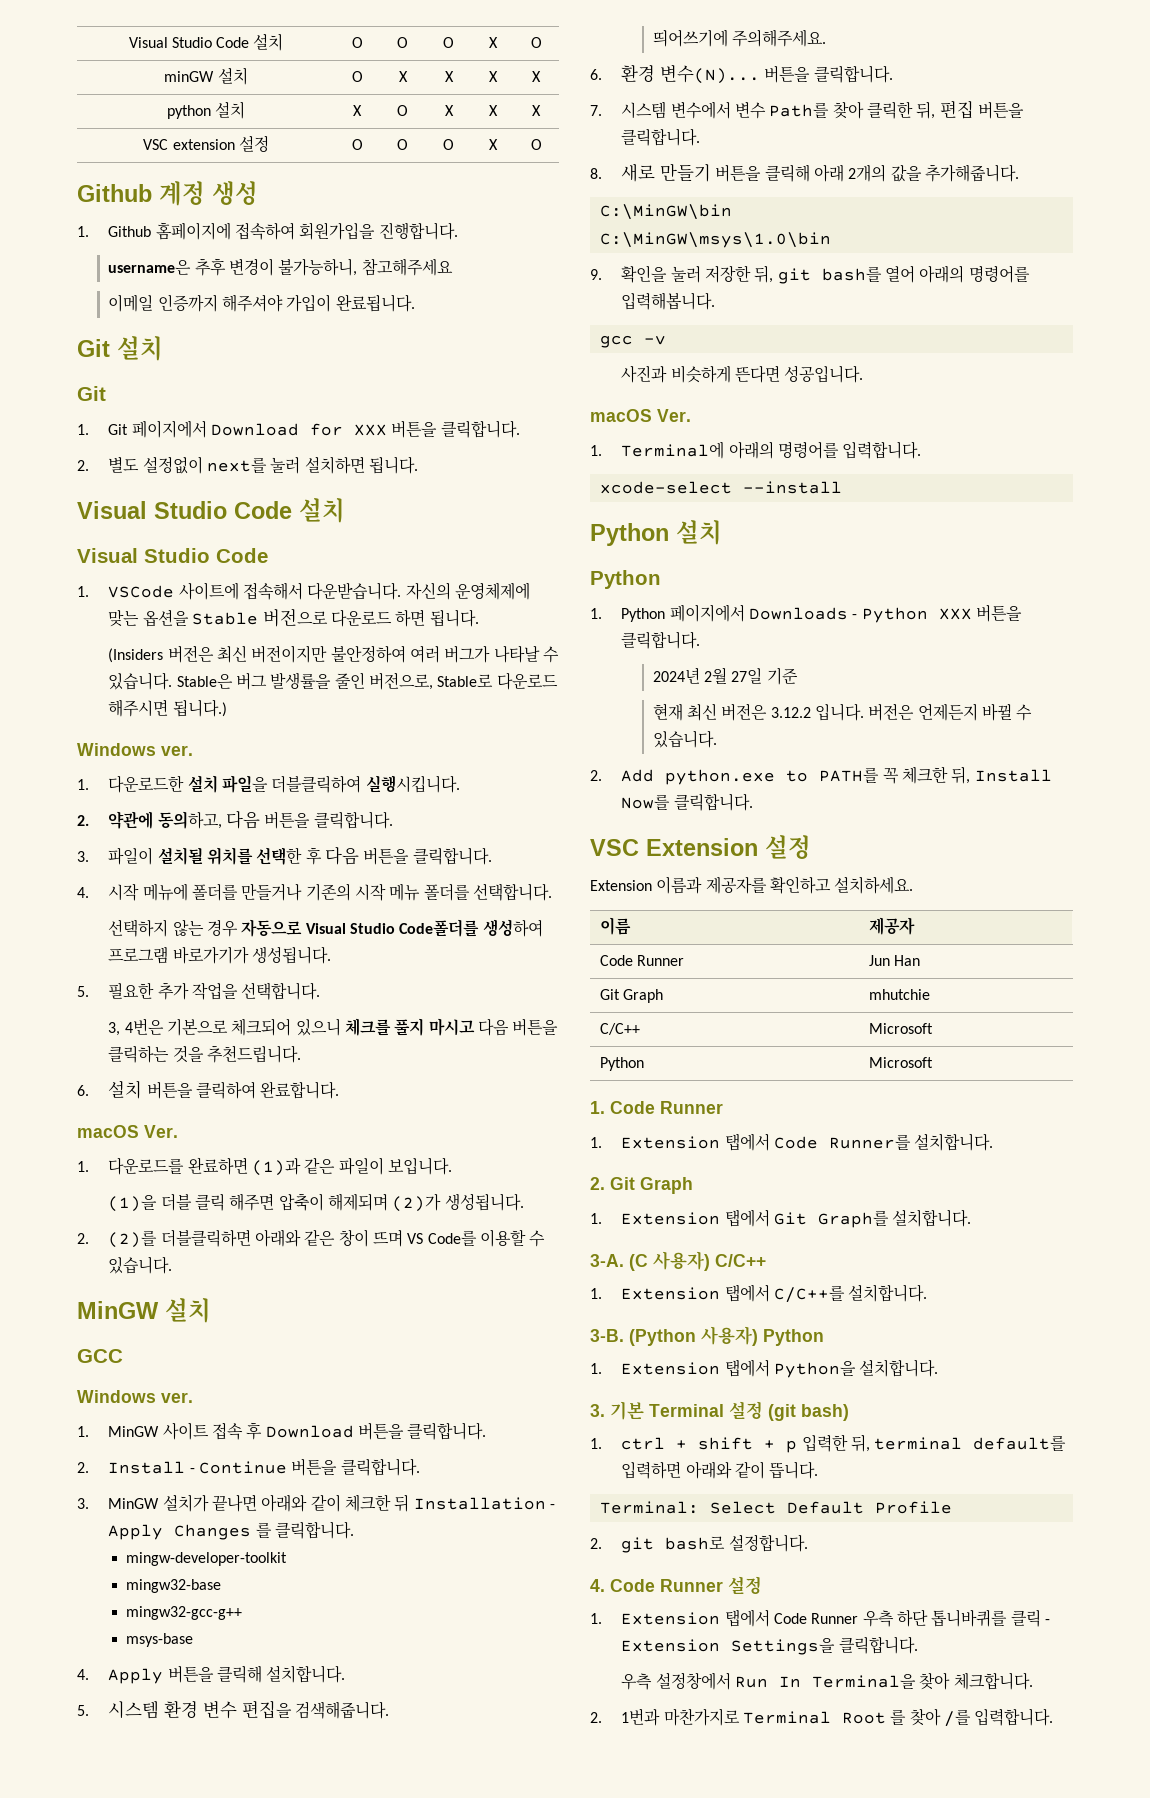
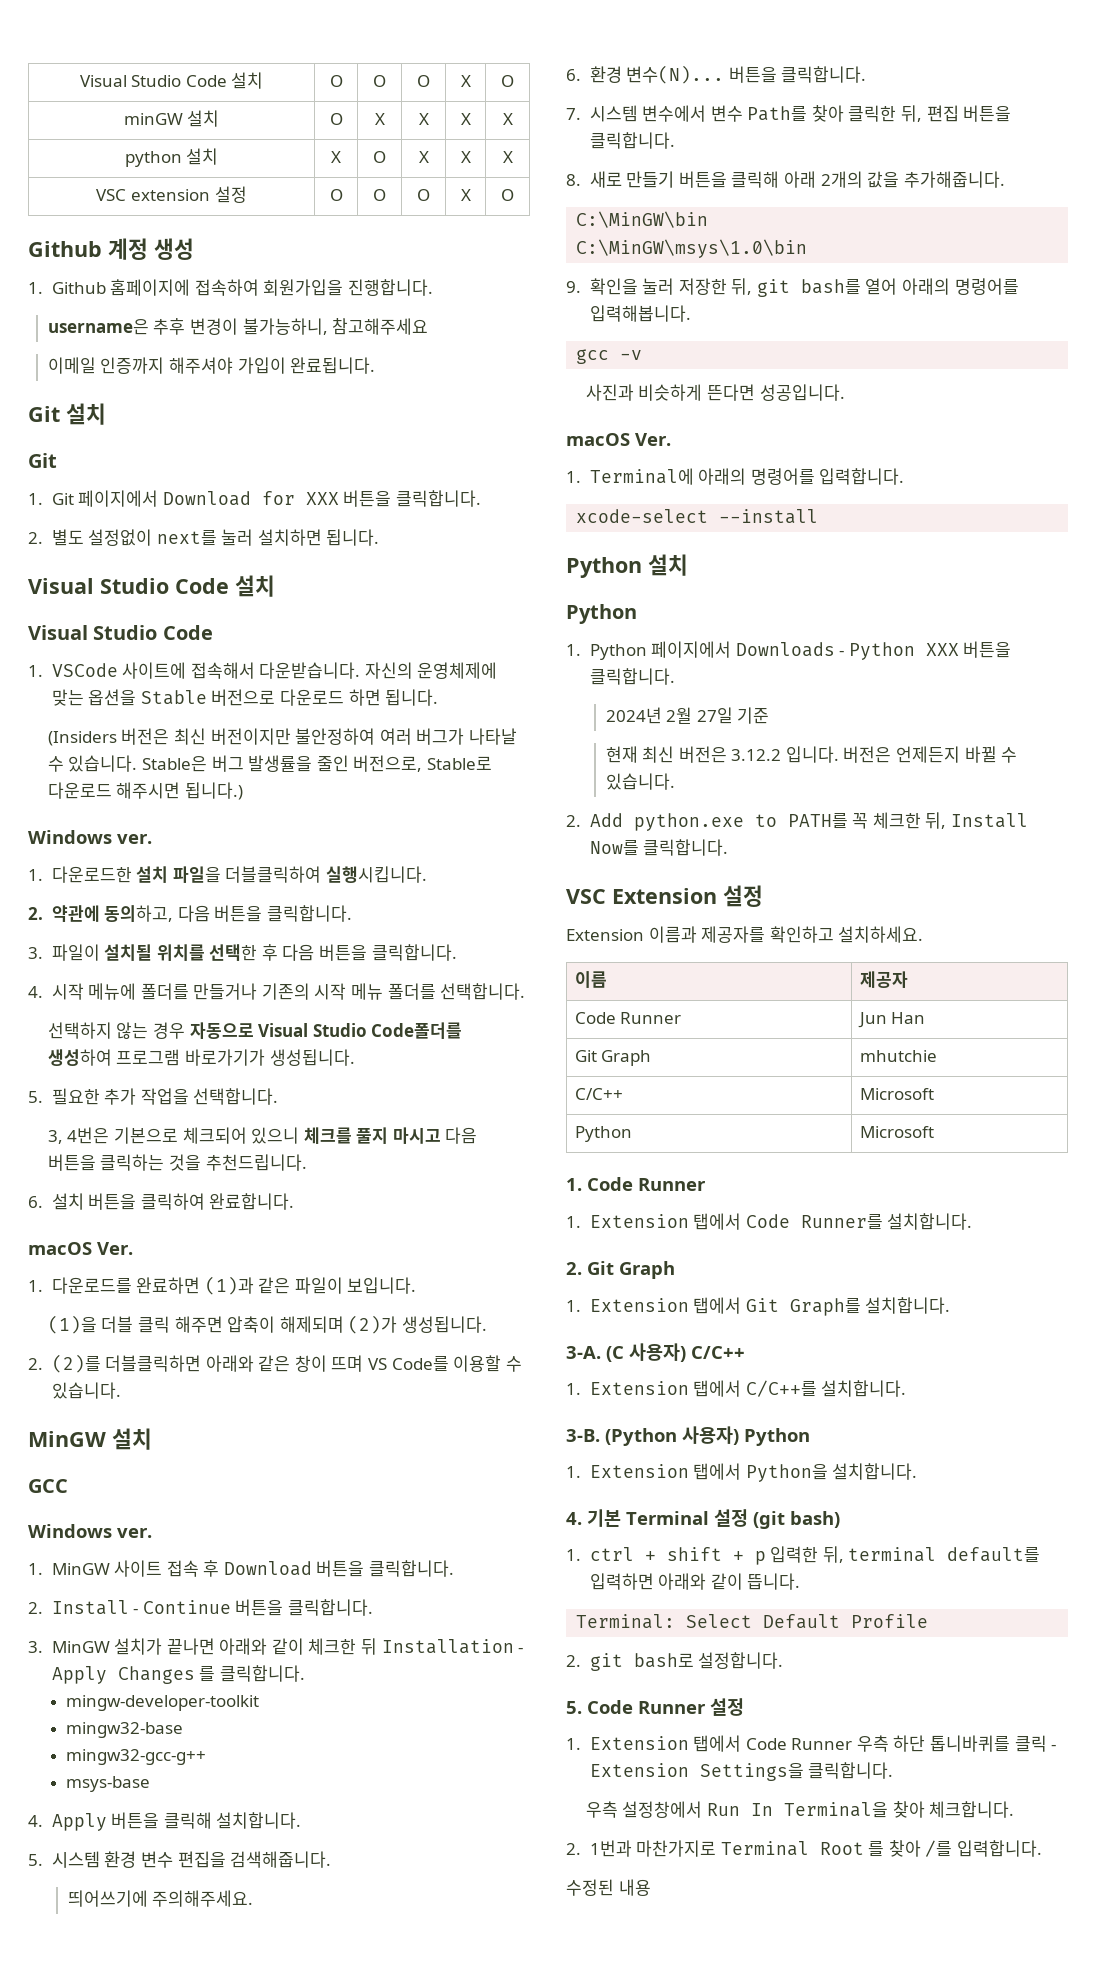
[590,1404,605,1417] 3. -> [566,1512,582,1525] 4.
[590,1579,605,1592] 4. -> [566,1701,582,1714] 5.
(1054, 1717) none -> [566,1879,651,1896] // 수정된 내용

